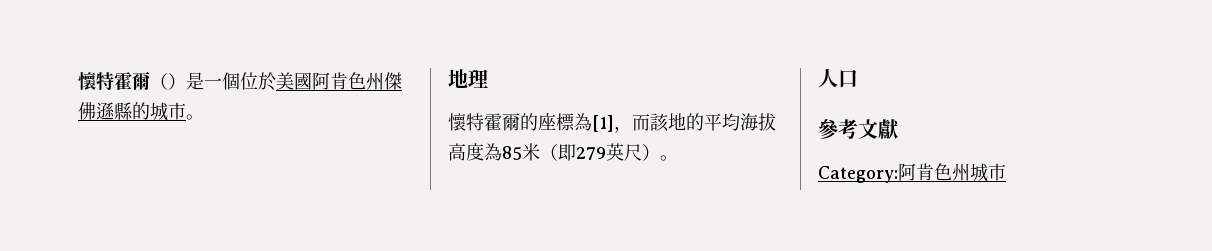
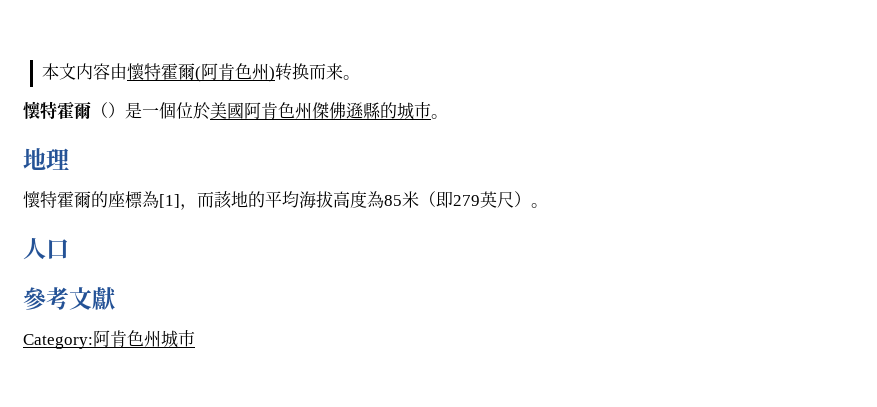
(78, 81) none -> [42,63,361,82] 本文内容由懷特霍爾(阿肯色州)转换而来。 //

